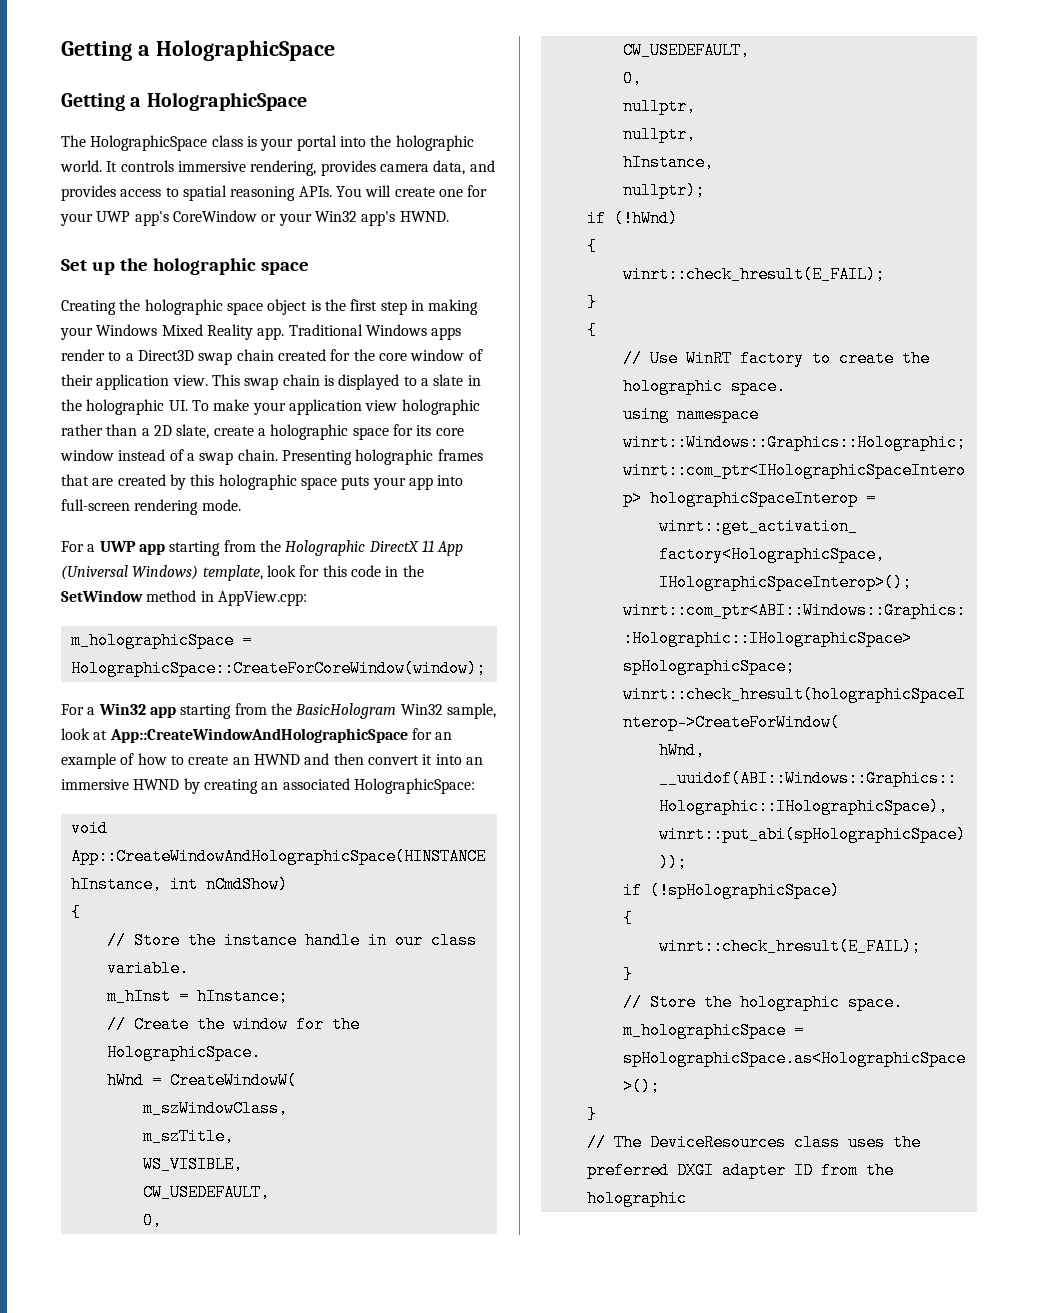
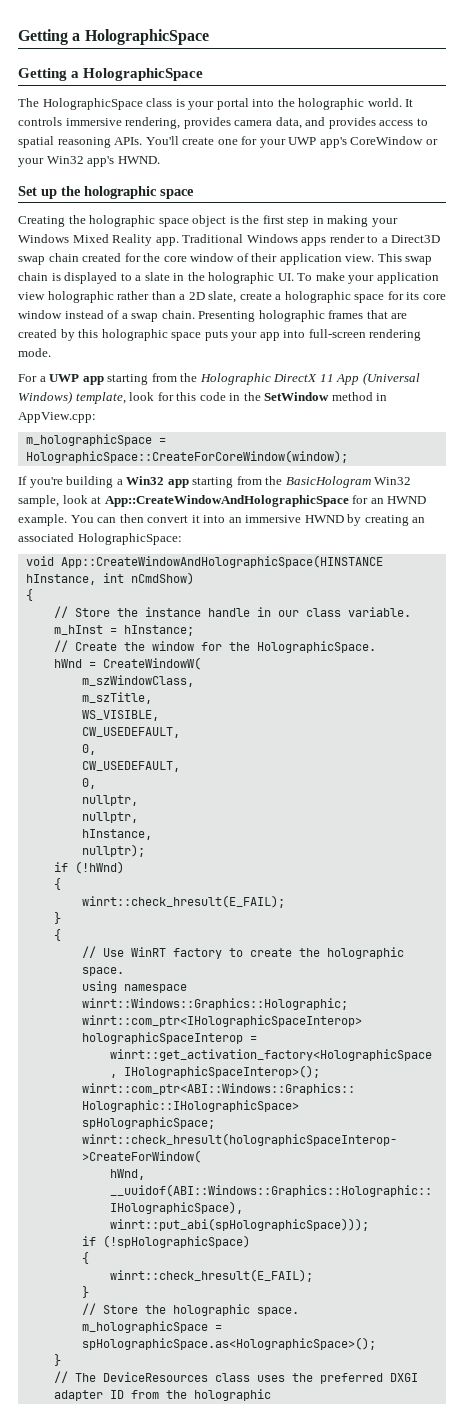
[335,185,392,197] You will -> [145,136,179,145] You'll
[61,704,84,715] For -> [18,476,114,488] If you're building
[61,753,330,769] example of how to create an HWND and -> [387,496,427,504] [18,514,117,526] HWND example. You can

